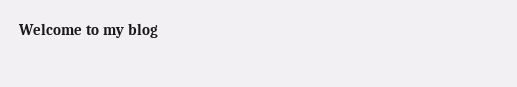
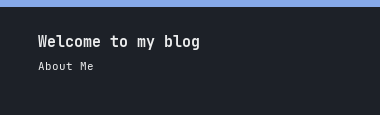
(158, 30) none -> [38,62,94,70] // About Me

